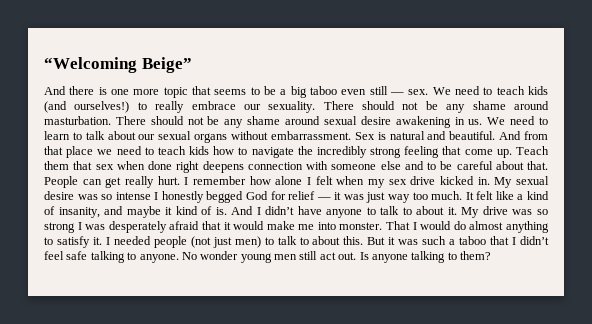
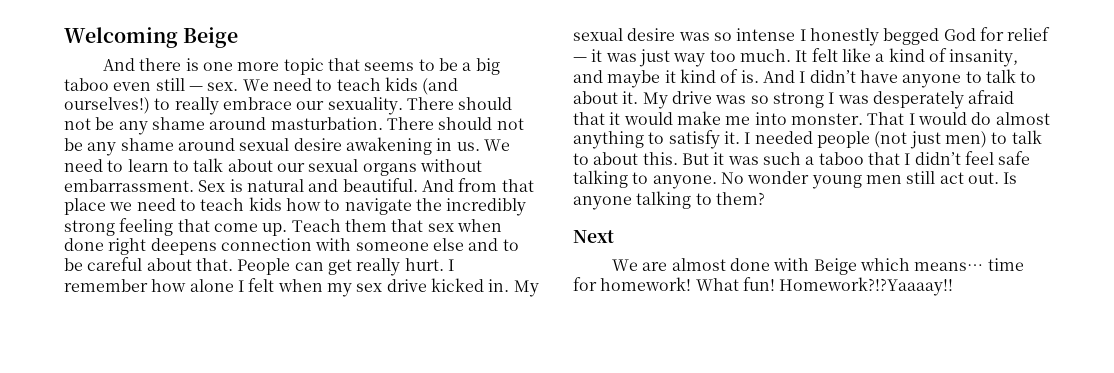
[44,57,192,73] “Welcoming Beige” -> [64,27,239,48] Welcoming Beige
(491, 255) none -> [573,230,614,243] [612,258,1024,275] [573,277,954,296] // Next // We are almost done with Beige which means… time for homework! What fun! Homework?!?Yaaaay!!

